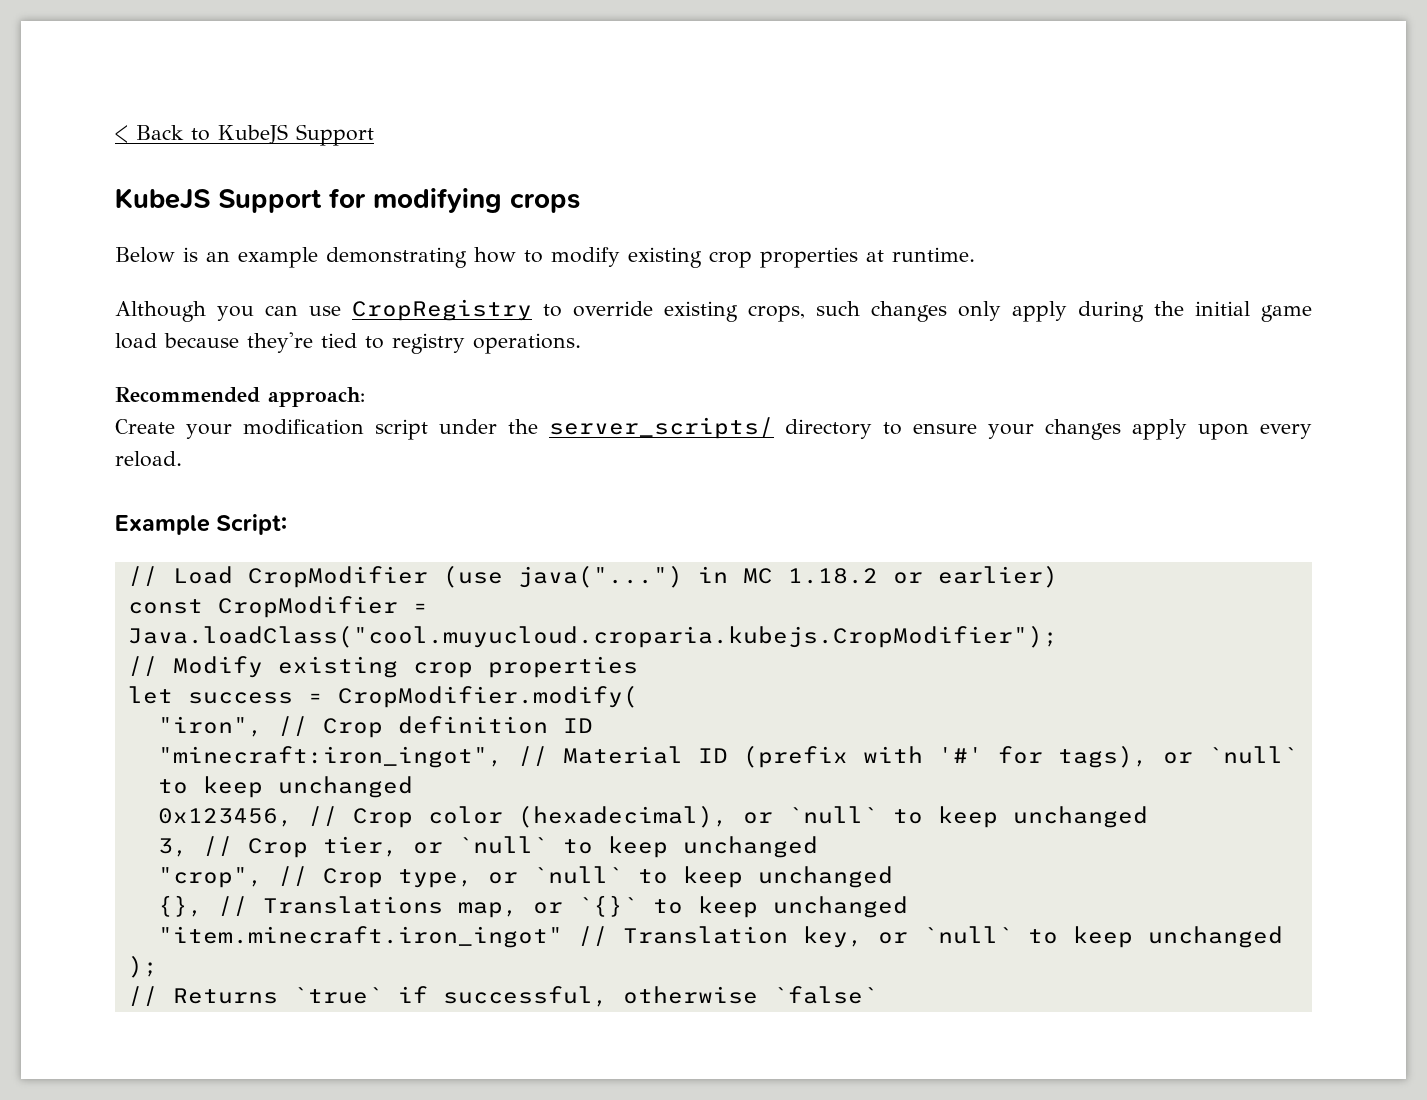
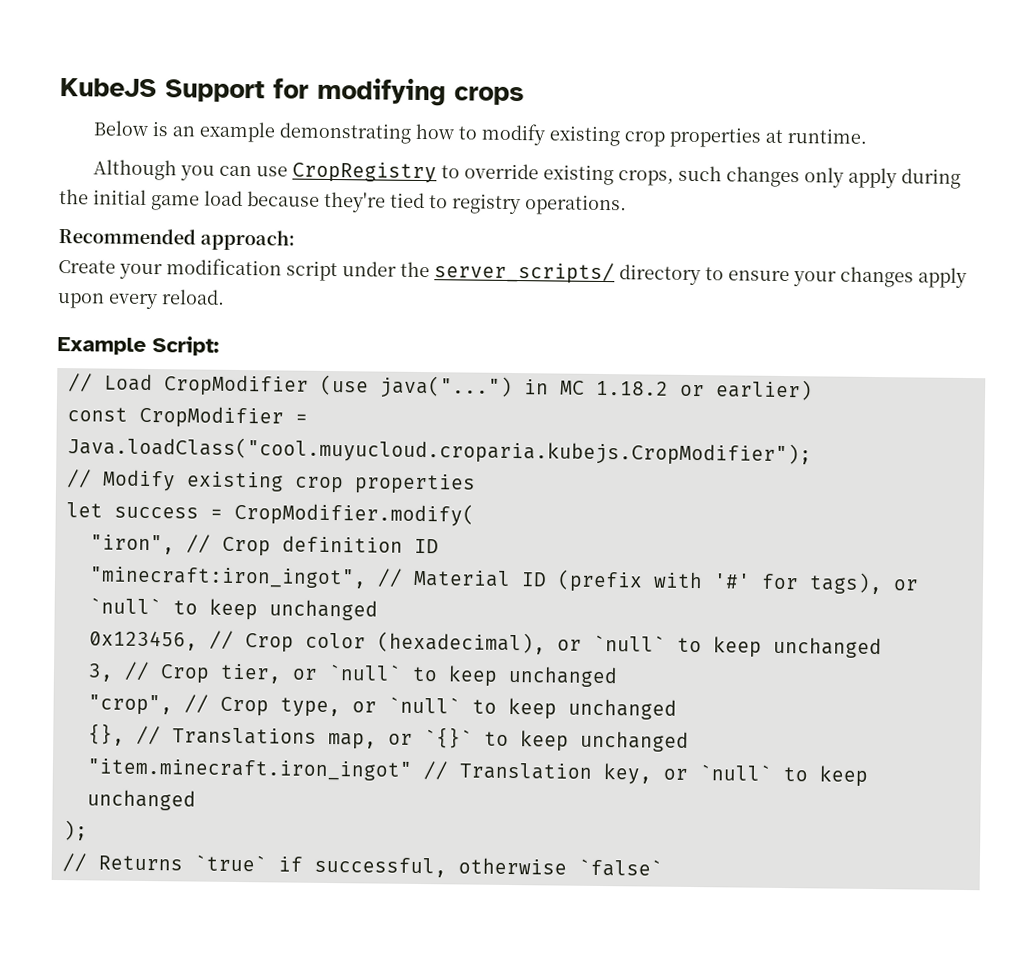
[115,124,374,146] < Back to KubeJS Support // -> (60, 88) none

